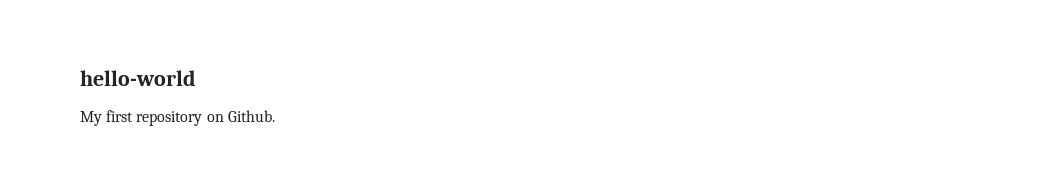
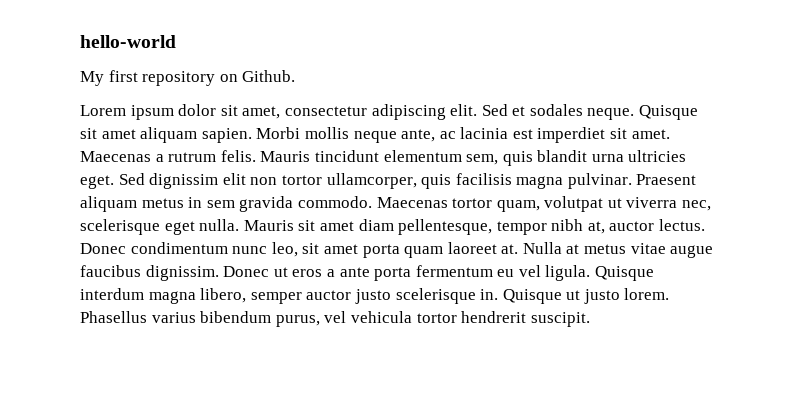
(275, 116) none -> [80,104,699,120] [80,127,670,143] [80,150,687,166] [80,173,697,189] [80,196,712,212] [80,219,706,235] [80,242,714,258] [80,265,655,281] [80,288,670,304] [80,311,590,327] // Lorem ipsum dolor sit amet, consectetur adipiscing elit. Sed et sodales neque. Quisque sit amet aliquam sapien. Morbi mollis neque ante, ac lacinia est imperdiet sit amet. Maecenas a rutrum felis. Mauris tincidunt elementum sem, quis blandit urna ultricies eget. Sed dignissim elit non tortor ullamcorper, quis facilisis magna pulvinar. Praesent aliquam metus in sem gravida commodo. Maecenas tortor quam, volutpat ut viverra nec, scelerisque eget nulla. Mauris sit amet diam pellentesque, tempor nibh at, auctor lectus. Donec condimentum nunc leo, sit amet porta quam laoreet at. Nulla at metus vitae augue faucibus dignissim. Donec ut eros a ante porta fermentum eu vel ligula. Quisque interdum magna libero, semper auctor justo scelerisque in. Quisque ut justo lorem. Phasellus varius bibendum purus, vel vehicula tortor hendrerit suscipit.

